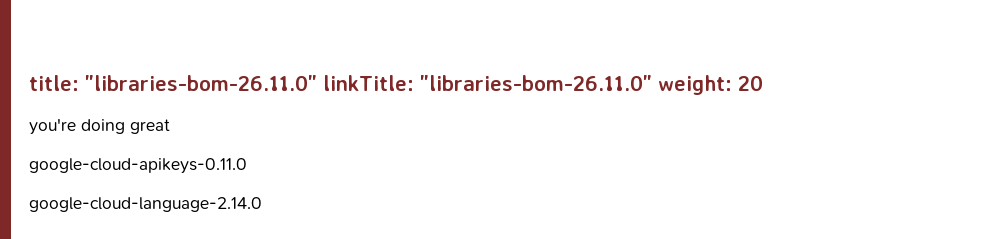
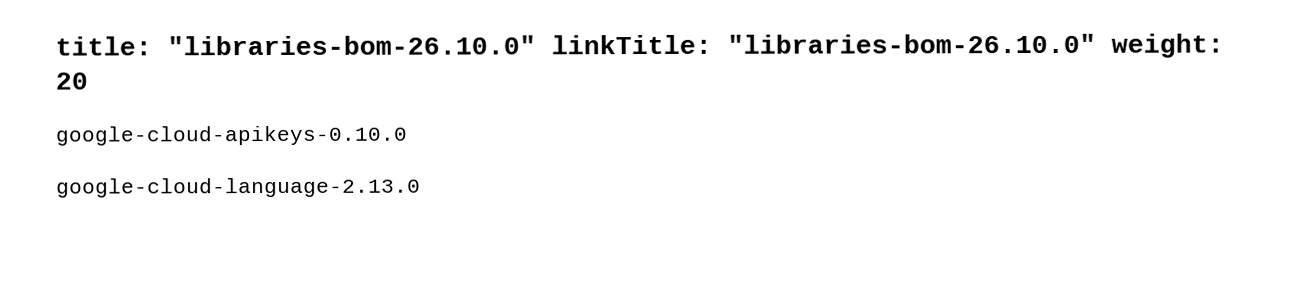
[85,75,652,91] "libraries-bom-26.11.0" linkTitle: "libraries-bom-26.11.0" -> [167,33,1096,56] "libraries-bom-26.10.0" linkTitle: "libraries-bom-26.10.0"
[29,118,170,135] [29,158,247,174] [29,197,262,212] you're doing great // google-cloud-apikeys-0.11.0 // google-cloud-language-2.14.0 -> [55,125,408,146] [56,177,421,198] google-cloud-apikeys-0.10.0 // google-cloud-language-2.13.0

